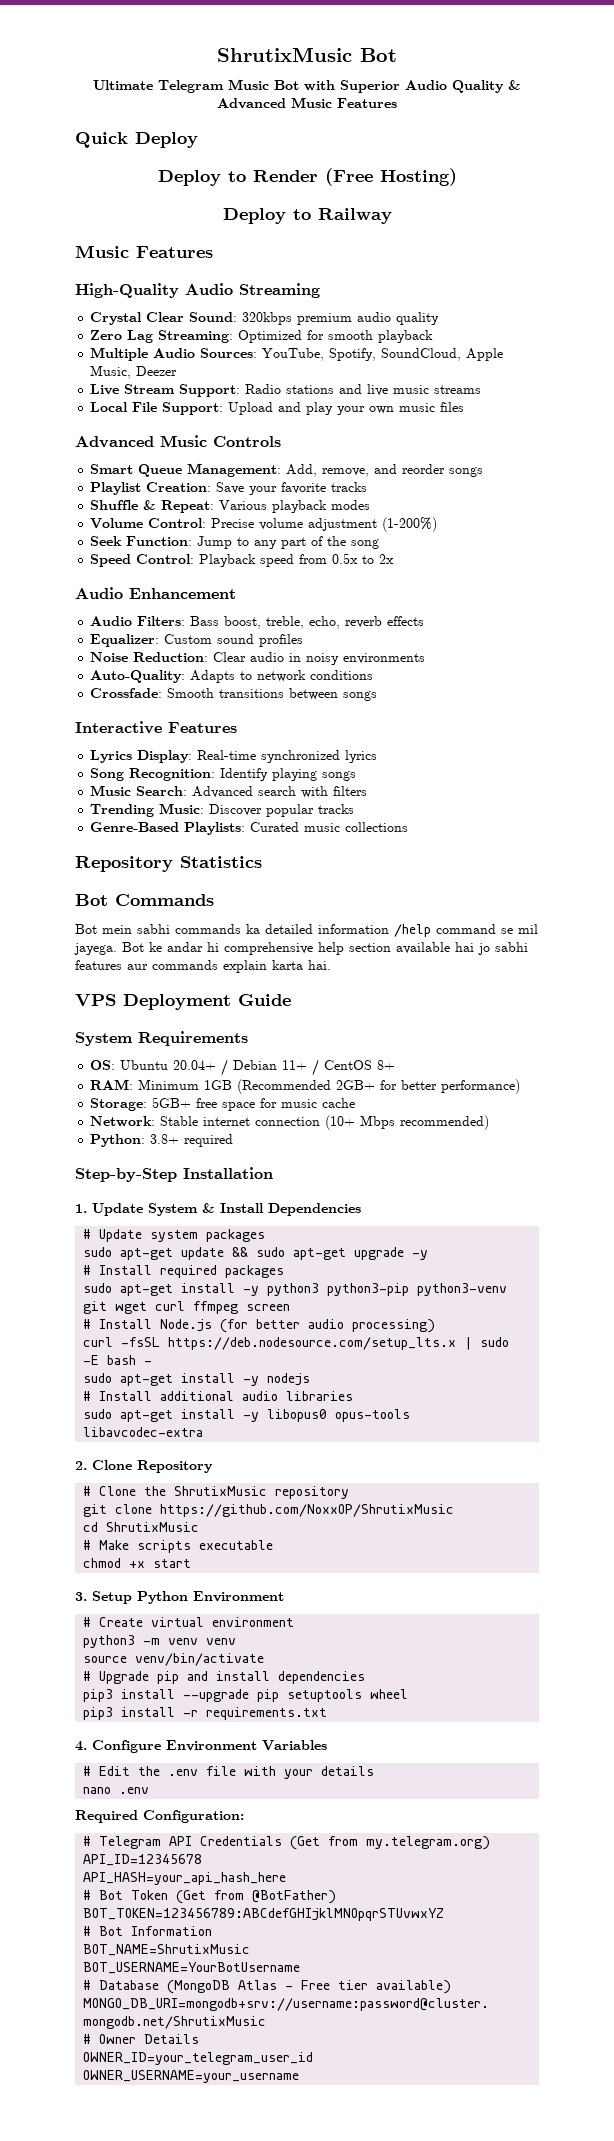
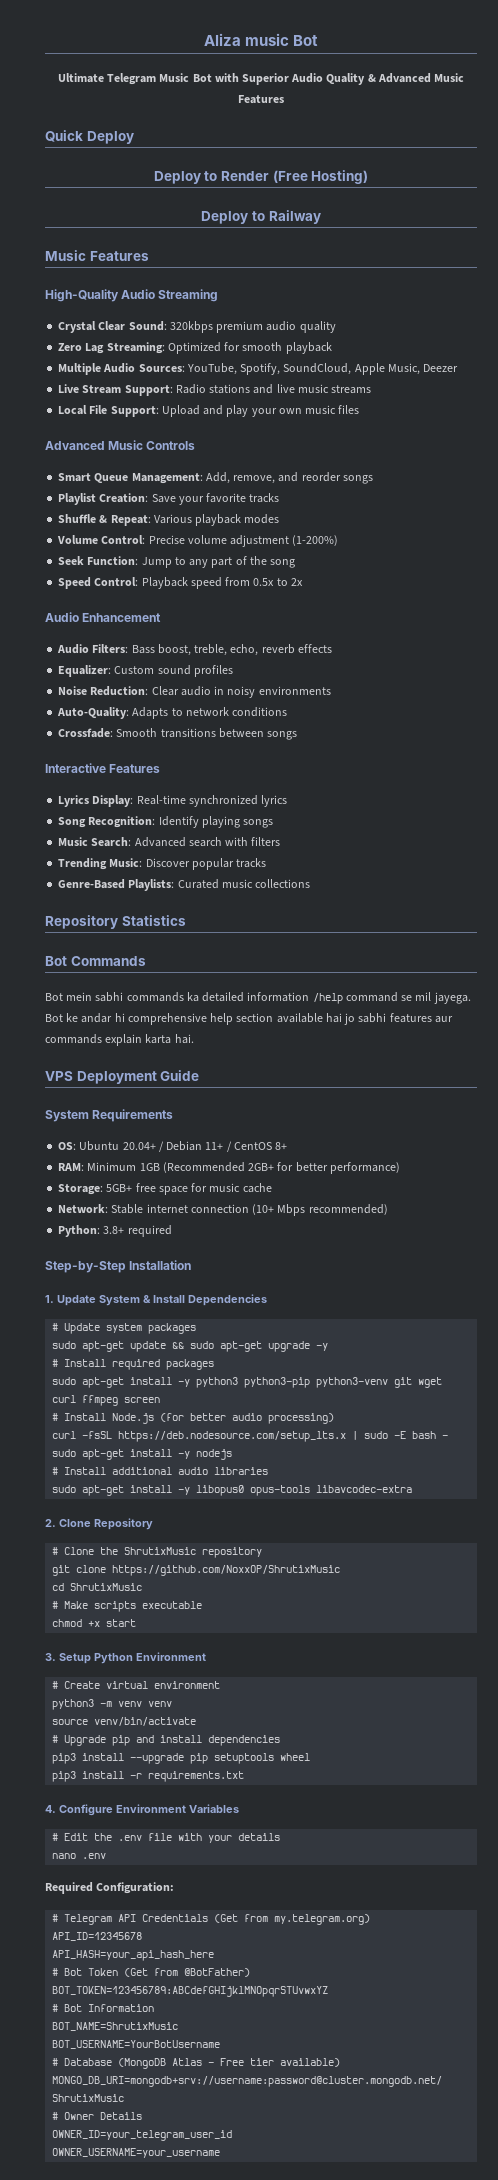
[217,47,352,62] ShrutixMusic -> [203,33,289,46] Aliza music

